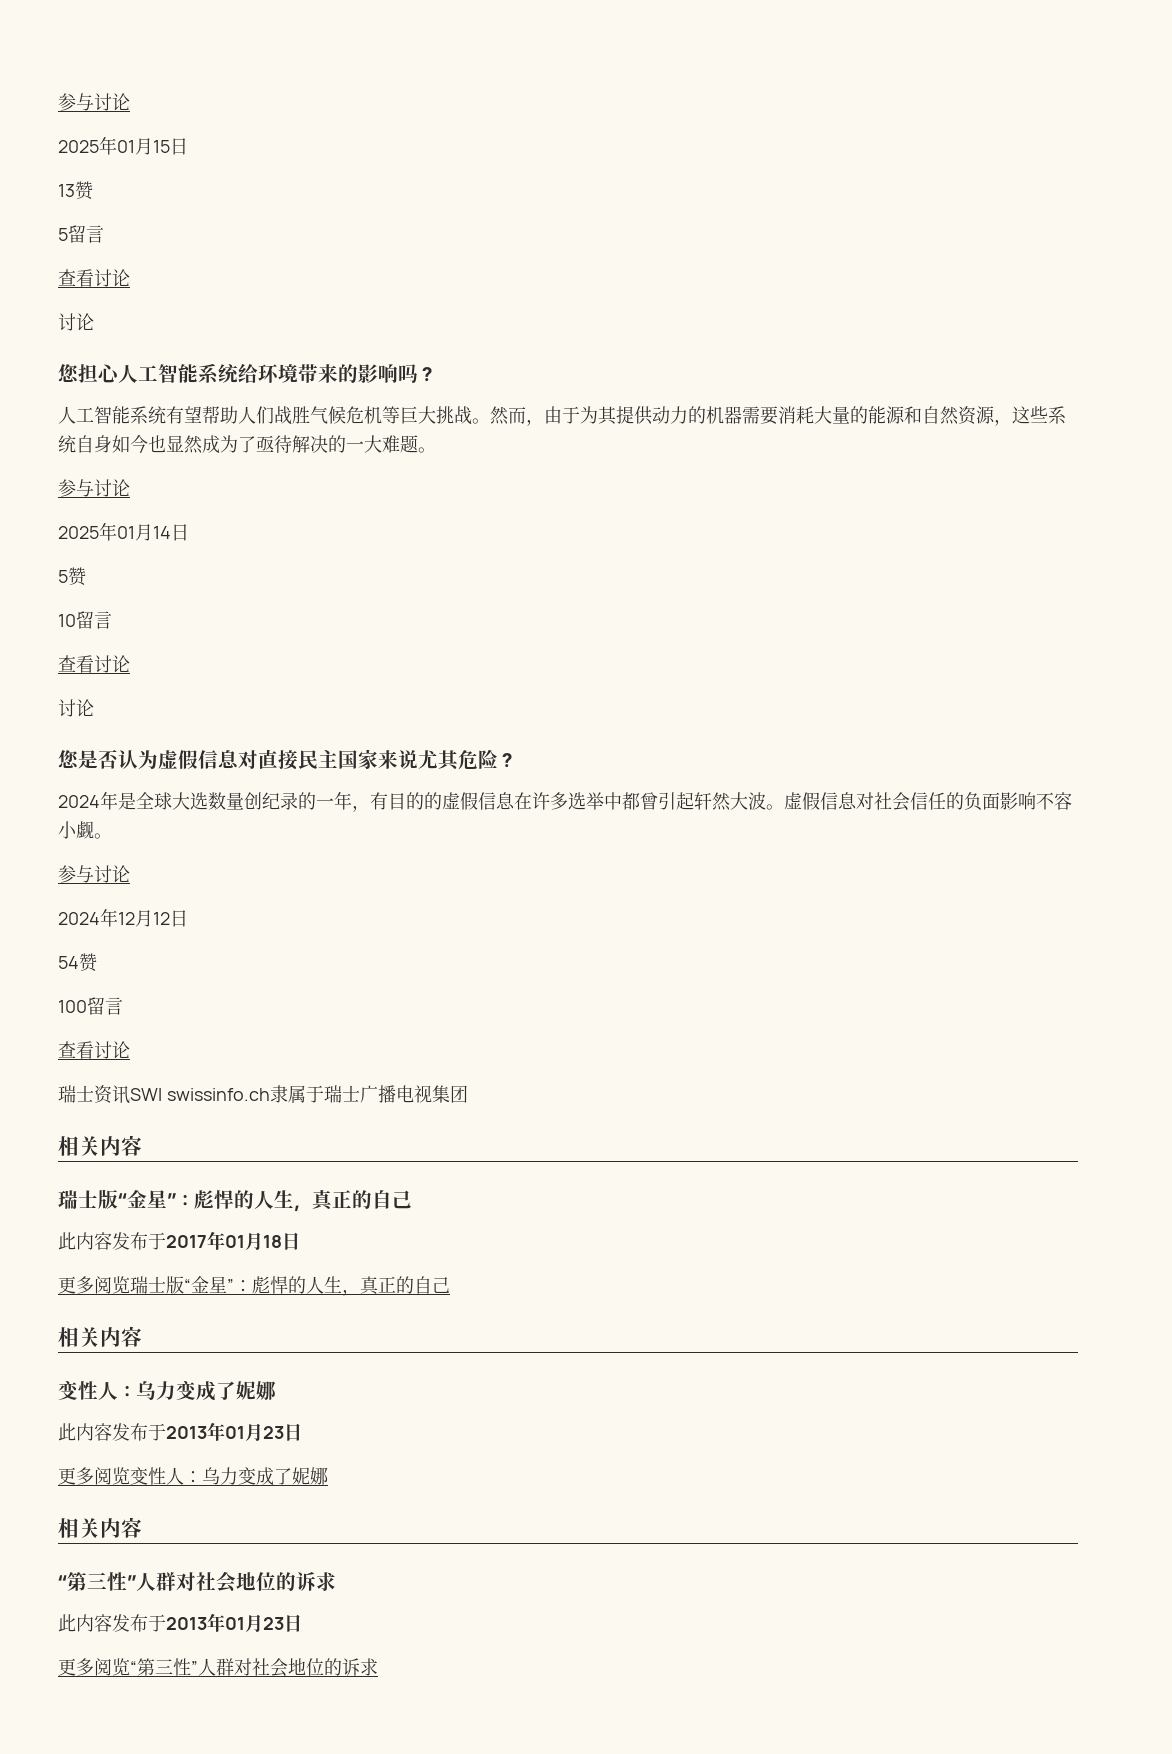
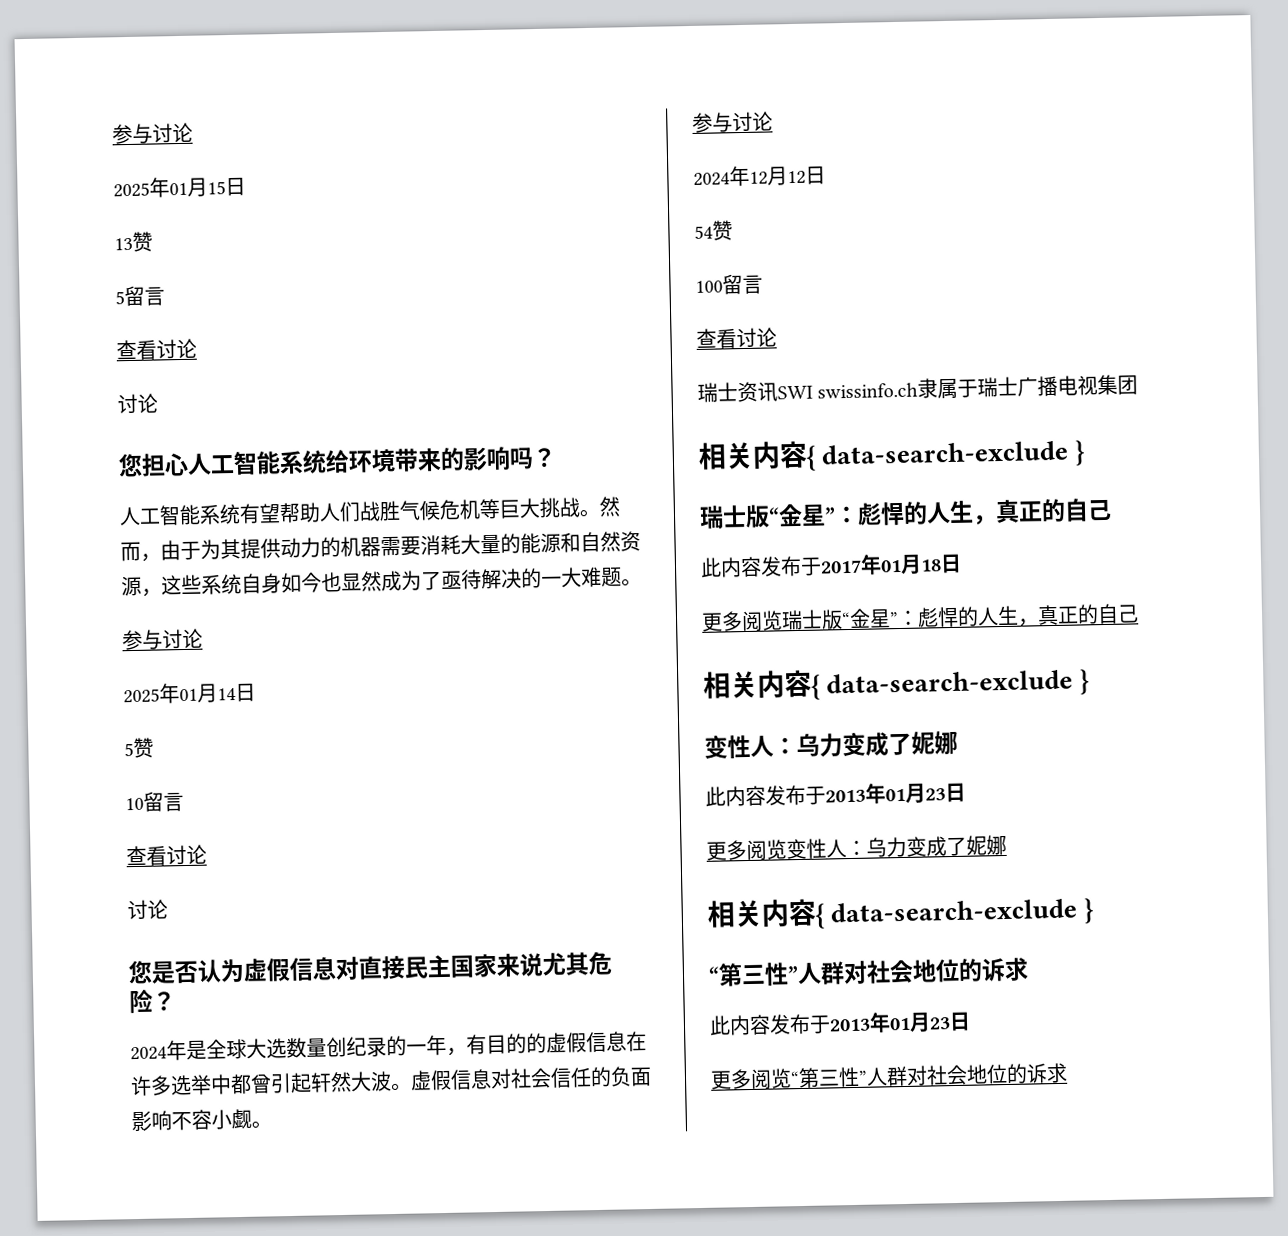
(142, 1145) none -> [806,440,1086,471] { data-search-exclude }
(142, 1336) none -> [811,669,1090,700] { data-search-exclude }
(142, 1527) none -> [815,898,1095,929] { data-search-exclude }

